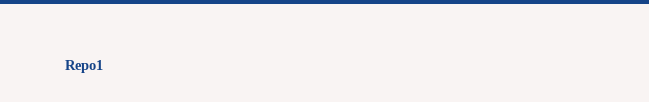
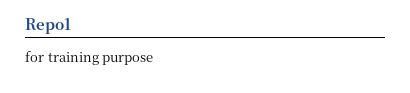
(103, 66) none -> [25,51,154,65] // for training purpose

